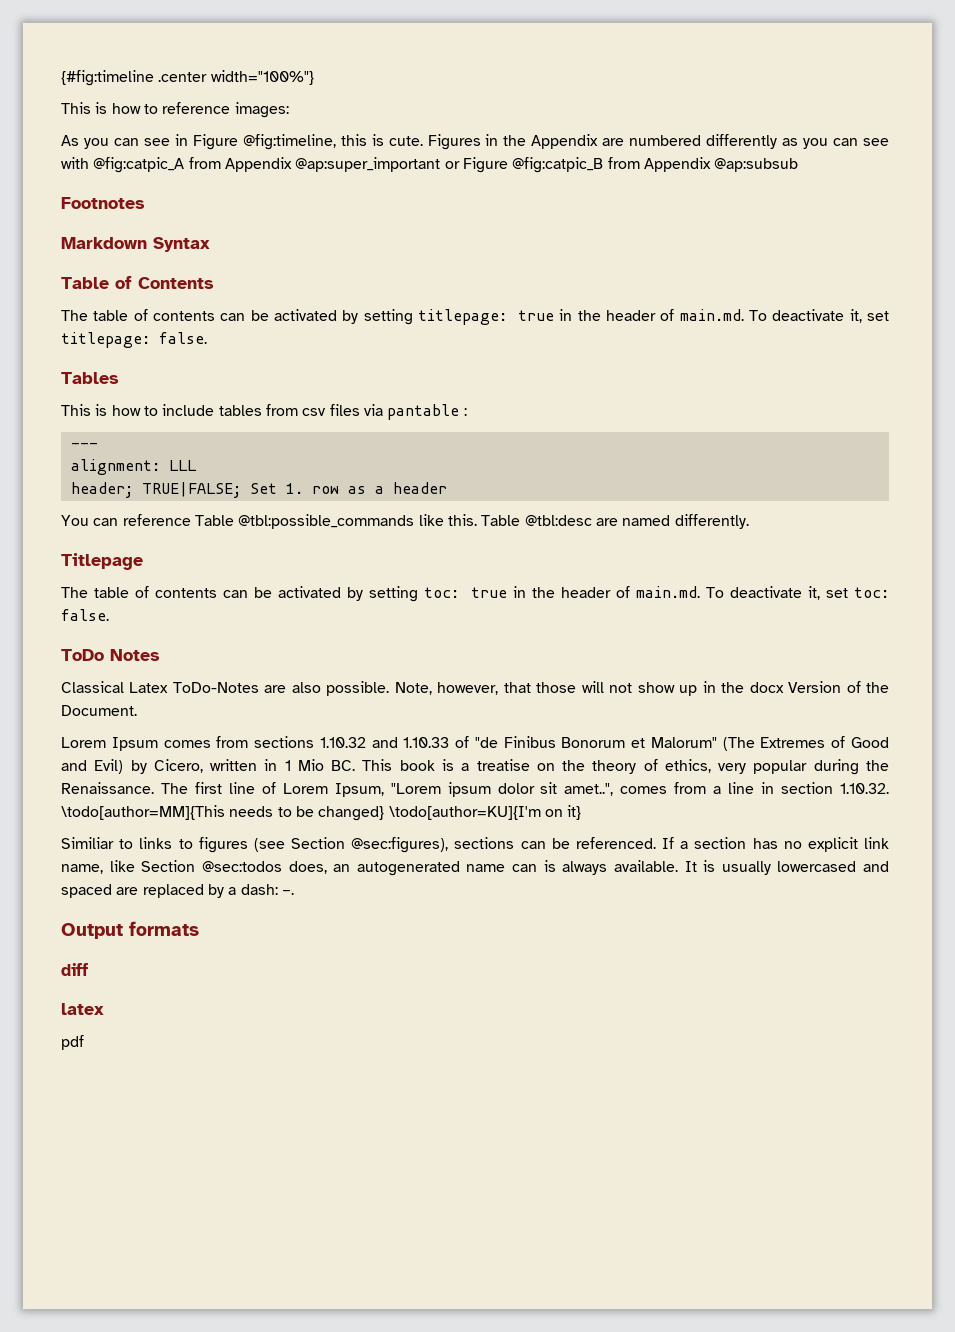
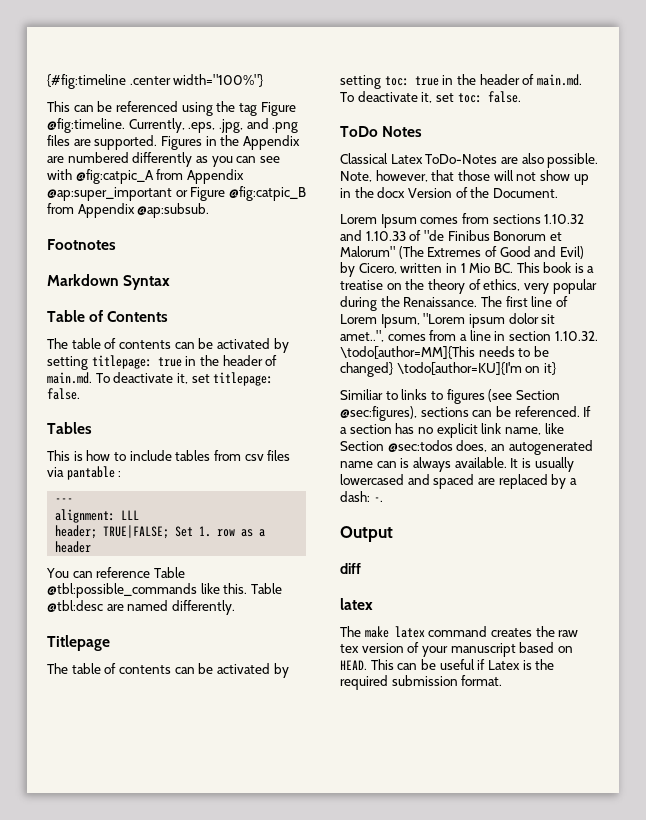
[95,102,289,118] [61,134,423,150] is how to reference images: // As you can see in Figure @fig:timeline, this is cute. -> [73,101,296,116] [47,118,299,133] [47,135,158,150] can be referenced using the tag Figure @fig:timeline. Currently, .eps, .jpg, and .png files are supported.
[714,158,799,172] @ap:subsub -> [137,203,210,218] @ap:subsub.
[129,921,199,936] formats -> (393, 534) none
[61,1035,84,1050] pdf -> [340,626,579,638] [340,642,573,657] [340,659,555,670] [340,675,503,690] The make latex command creates the raw tex version of your manuscript based on HEAD. This can be useful if Latex is the required submission format.

